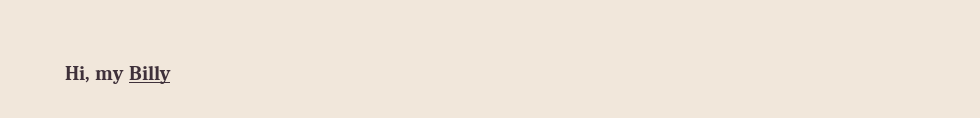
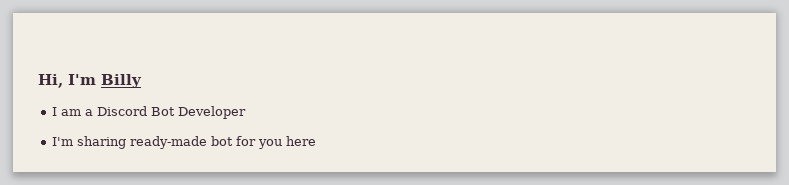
[95,70,125,84] my -> [68,74,96,85] I'm
(171, 74) none -> [52,106,247,119] [52,136,317,149] // I am a Discord Bot Developer // I'm sharing ready-made bot for you here

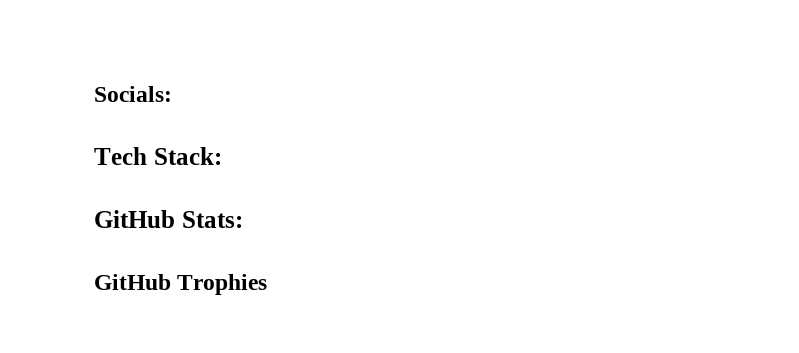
[38,74,142,88] [52,106,247,119] [52,136,317,149] Hi, I'm Billy // I am a Discord Bot Developer // I'm sharing ready-made bot for you here -> [94,86,172,102] [94,147,222,165] [94,210,243,228] [94,274,268,295] Socials: // Tech Stack: // GitHub Stats: // GitHub Trophies

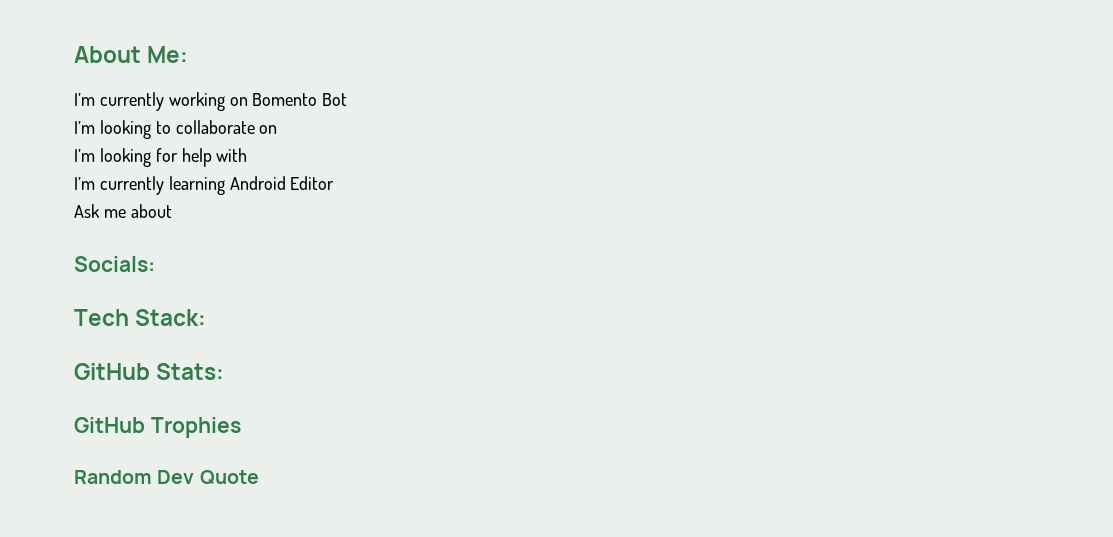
(94, 94) none -> [74,46,189,63] [74,92,348,111] [74,120,278,139] [74,148,248,167] [74,176,335,195] [74,204,172,218] About Me: // I’m currently working on Bomento Bot // I’m looking to collaborate on // I’m looking for help with // I’m currently learning Android Editor // Ask me about //
(268, 284) none -> [74,470,259,485] // Random Dev Quote

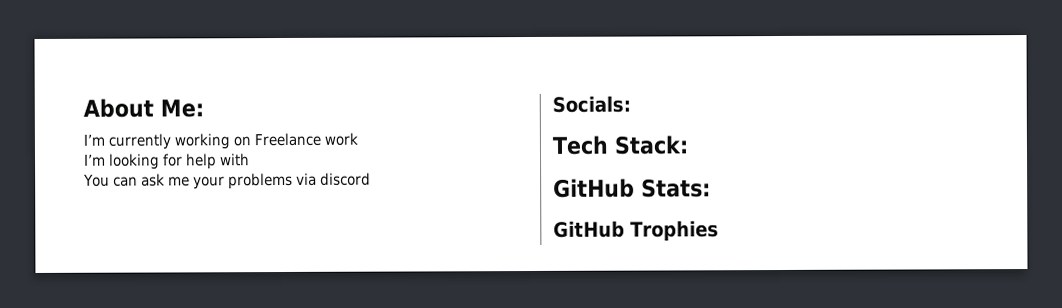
[252,93,348,106] [74,120,278,139] Bomento Bot // I’m looking to collaborate on -> [254,132,358,147] Freelance work
[74,176,335,195] [74,204,172,218] I’m currently learning Android Editor // Ask me about -> [83,172,371,190] You can ask me your problems via discord
[74,470,259,485] // Random Dev Quote -> (719, 231) none

